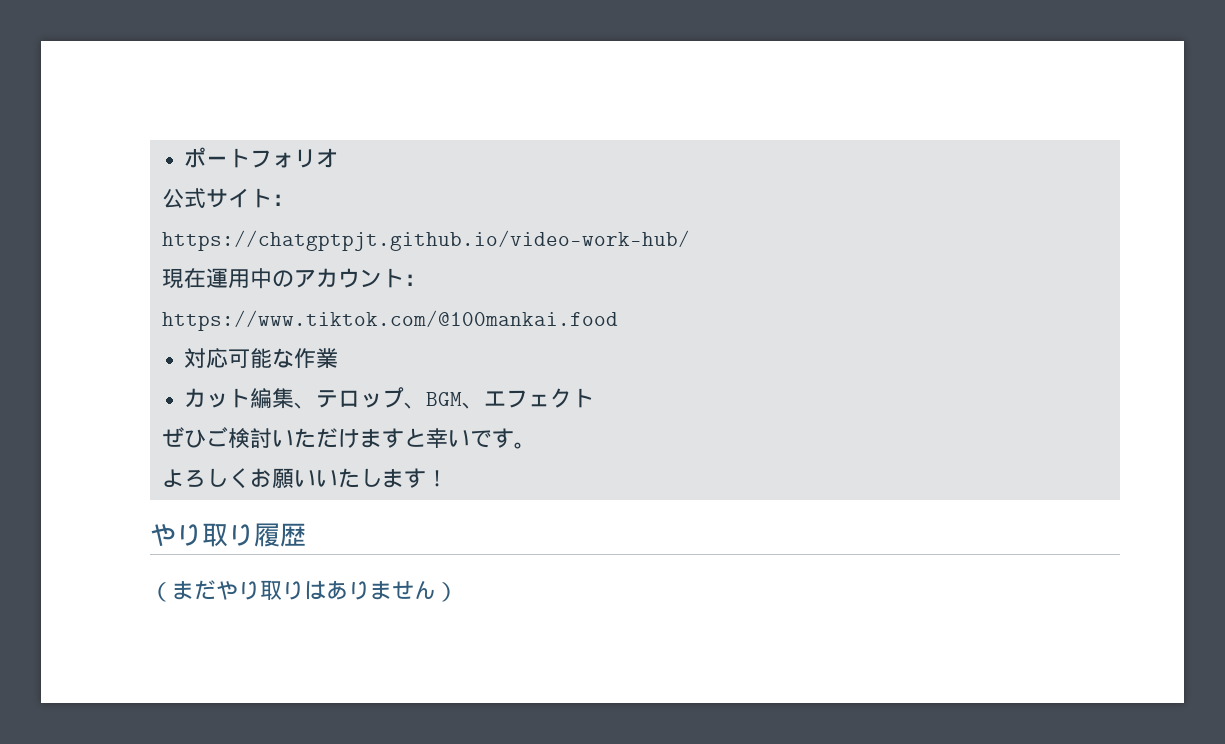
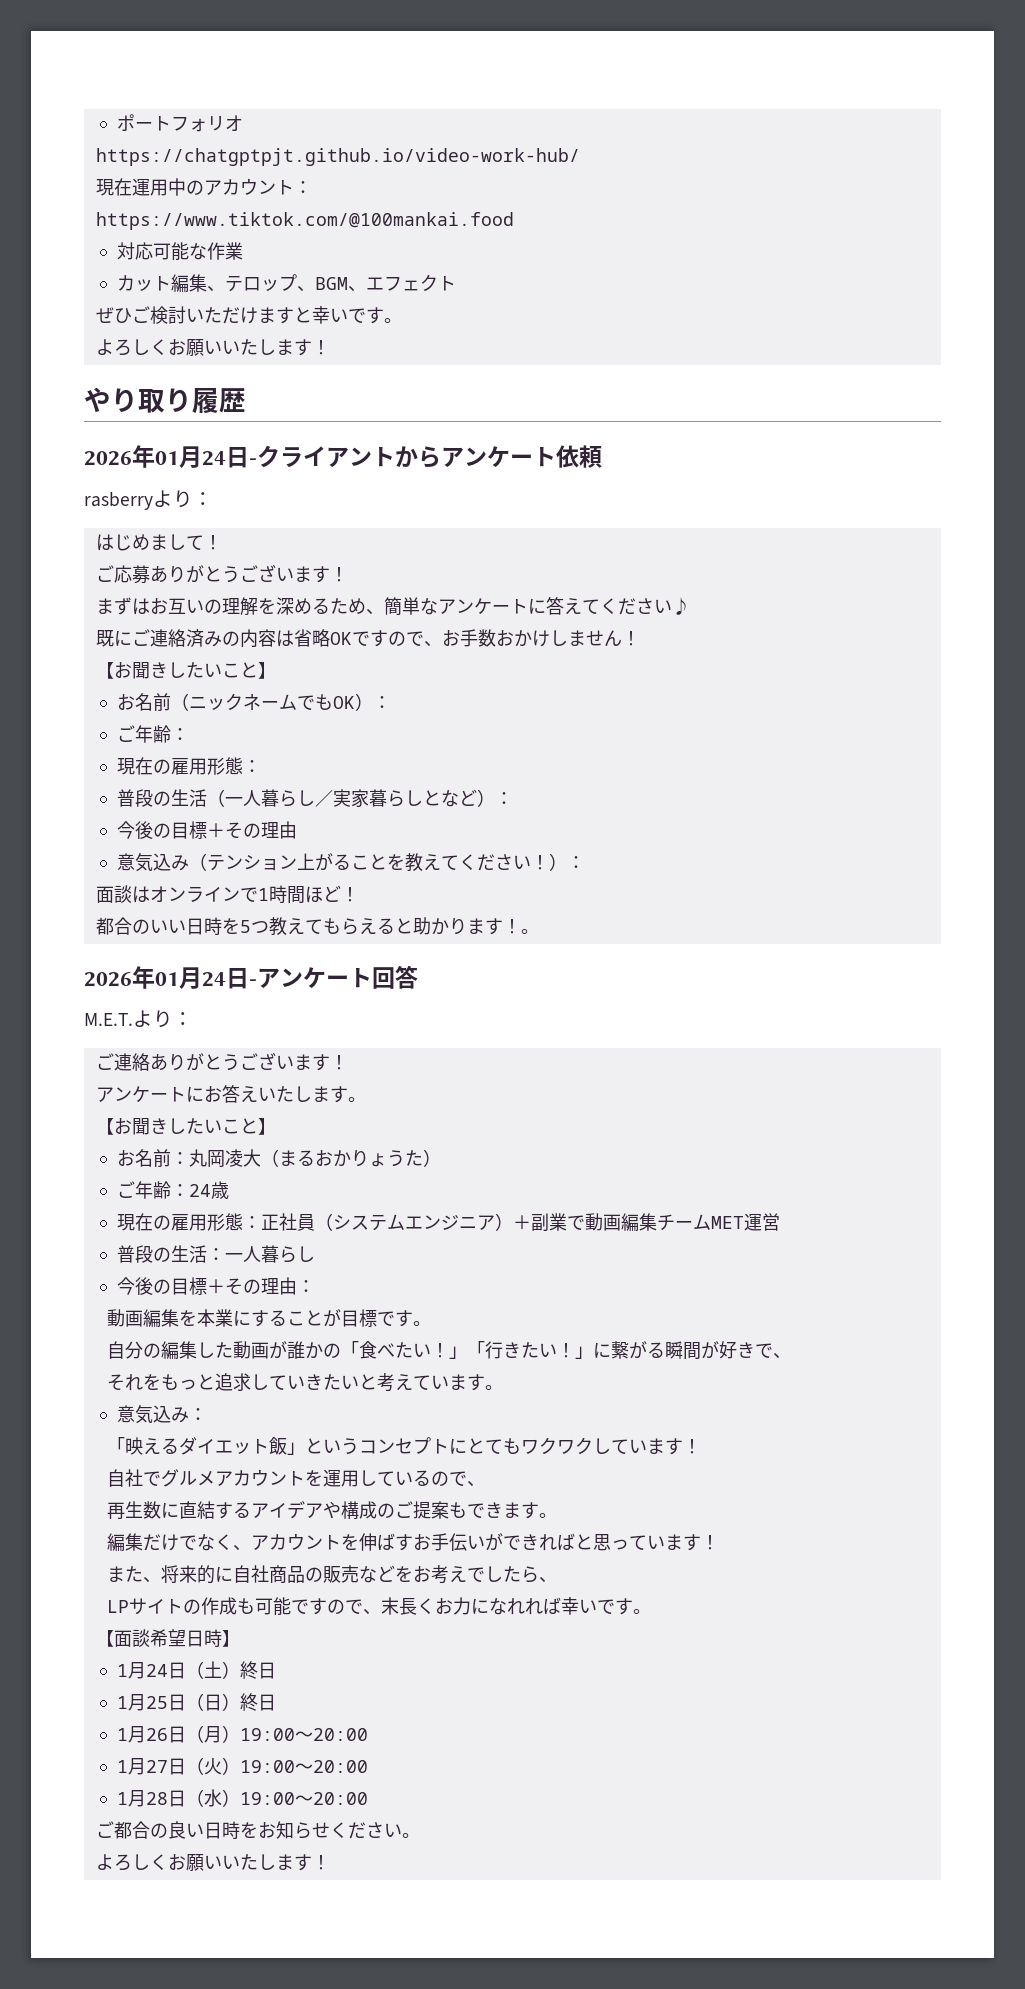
[162,188,294,208] // 公式サイト： -> (244, 123) none
[150,580,458,602] （まだやり取りはありません） -> [84,445,602,468] [84,490,213,510] [95,534,222,551] [95,564,348,584] [95,597,690,616] [95,629,640,648] [95,662,276,679] [117,693,392,711] [117,725,190,743] [117,757,262,775] [117,789,514,808] [117,821,298,839] [117,853,586,872] [95,885,359,904] [95,917,539,936] [84,965,418,989] [84,1010,193,1028] [95,1052,348,1071] [95,1085,366,1103] [95,1118,276,1135] [117,1149,442,1168] [117,1181,230,1199] [117,1213,781,1232] [117,1245,316,1263] [117,1277,316,1295] [106,1309,431,1328] [106,1341,791,1360] [106,1373,503,1392] [117,1405,208,1424] [106,1437,701,1455] [106,1469,485,1487] [106,1501,557,1520] [106,1533,719,1552] [106,1565,557,1584] [106,1597,651,1616] [95,1629,240,1647] [117,1661,277,1679] [117,1693,277,1711] [117,1725,369,1743] [117,1757,369,1775] [117,1789,369,1807] [95,1821,420,1839] [95,1854,330,1871] 2026年01月24日-クライアントからアンケート依頼 // rasberryより： // はじめまして！ // ご応募ありがとうございます！ // まずはお互いの理解を深めるため、簡単なアンケートに答えてください♪ // 既にご連絡済みの内容は省略OKですので、お手数おかけしません！ // 【お聞きしたいこと】 // お名前（ニックネームでもOK）： // ご年齢： // 現在の雇用形態： // 普段の生活（一人暮らし／実家暮らしとなど）： // 今後の目標＋その理由 // 意気込み（テンション上がることを教えてください！）： // 面談はオンラインで1時間ほど！ // 都合のいい日時を5つ教えてもらえると助かります！。 // 2026年01月24日-アンケート回答 // M.E.T.より： // ご連絡ありがとうございます！ // アンケートにお答えいたします。 // 【お聞きしたいこと】 // お名前：丸岡凌大（まるおかりょうた） // ご年齢：24歳 // 現在の雇用形態：正社員（システムエンジニア）＋副業で動画編集チームMET運営 // 普段の生活：一人暮らし // 今後の目標＋その理由： // 動画編集を本業にすることが目標です。 // 自分の編集した動画が誰かの「食べたい！」「行きたい！」に繋がる瞬間が好きで、 // それをもっと追求していきたいと考えています。 // 意気込み： // 「映えるダイエット飯」というコンセプトにとてもワクワクしています！ // 自社でグルメアカウントを運用しているので、 // 再生数に直結するアイデアや構成のご提案もできます。 // 編集だけでなく、アカウントを伸ばすお手伝いができればと思っています！ // また、将来的に自社商品の販売などをお考えでしたら、 // LPサイトの作成も可能ですので、末長くお力になれれば幸いです。 // 【面談希望日時】 // 1月24日（土）終日 // 1月25日（日）終日 // 1月26日（月）19:00〜20:00 // 1月27日（火）19:00〜20:00 // 1月28日（水）19:00〜20:00 // ご都合の良い日時をお知らせください。 // よろしくお願いいたします！

